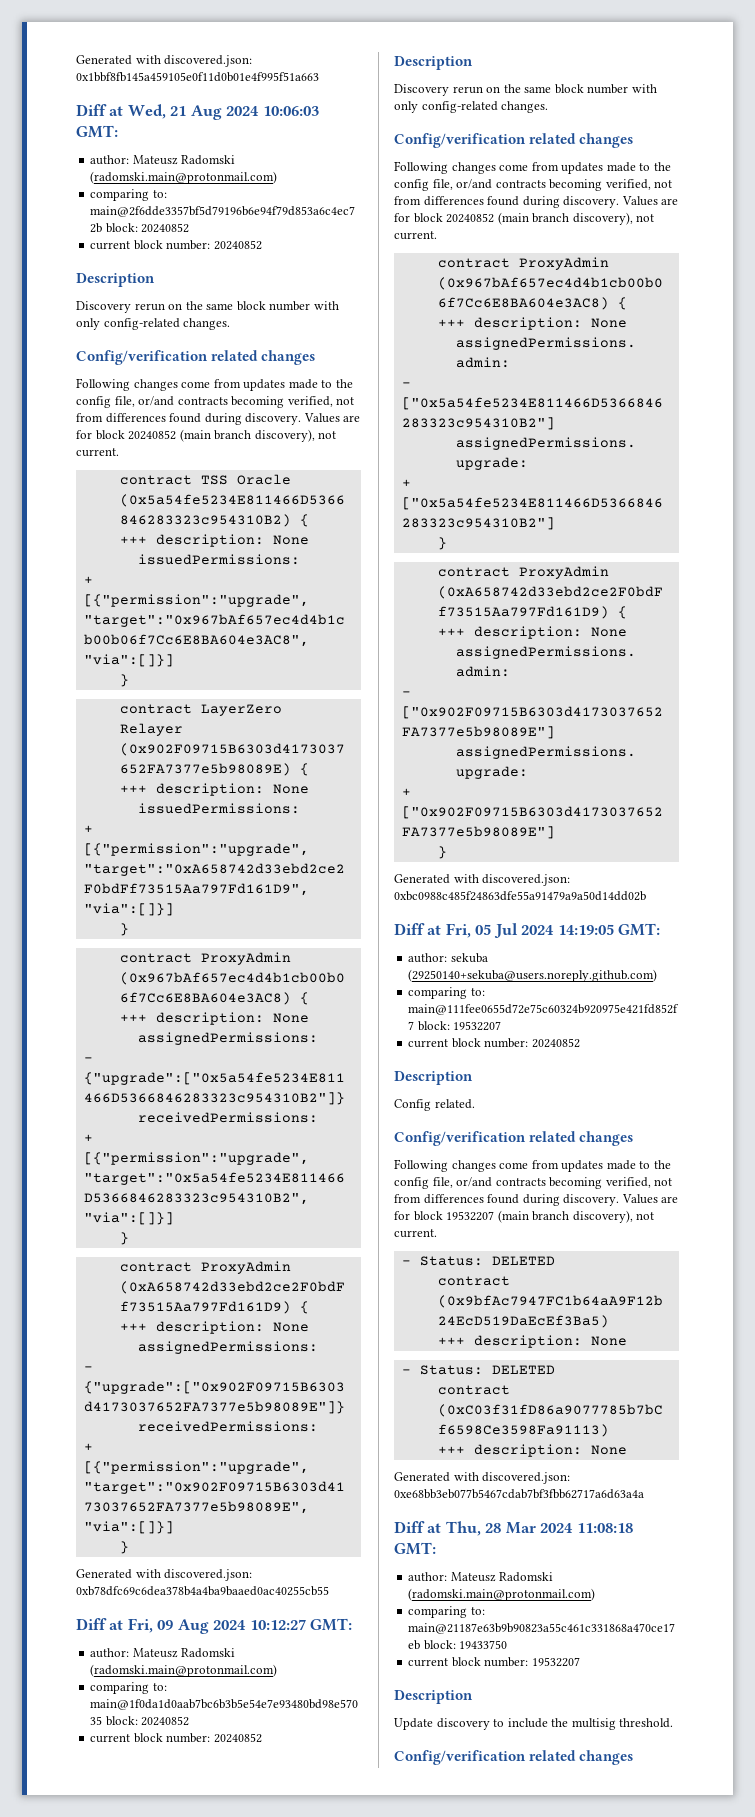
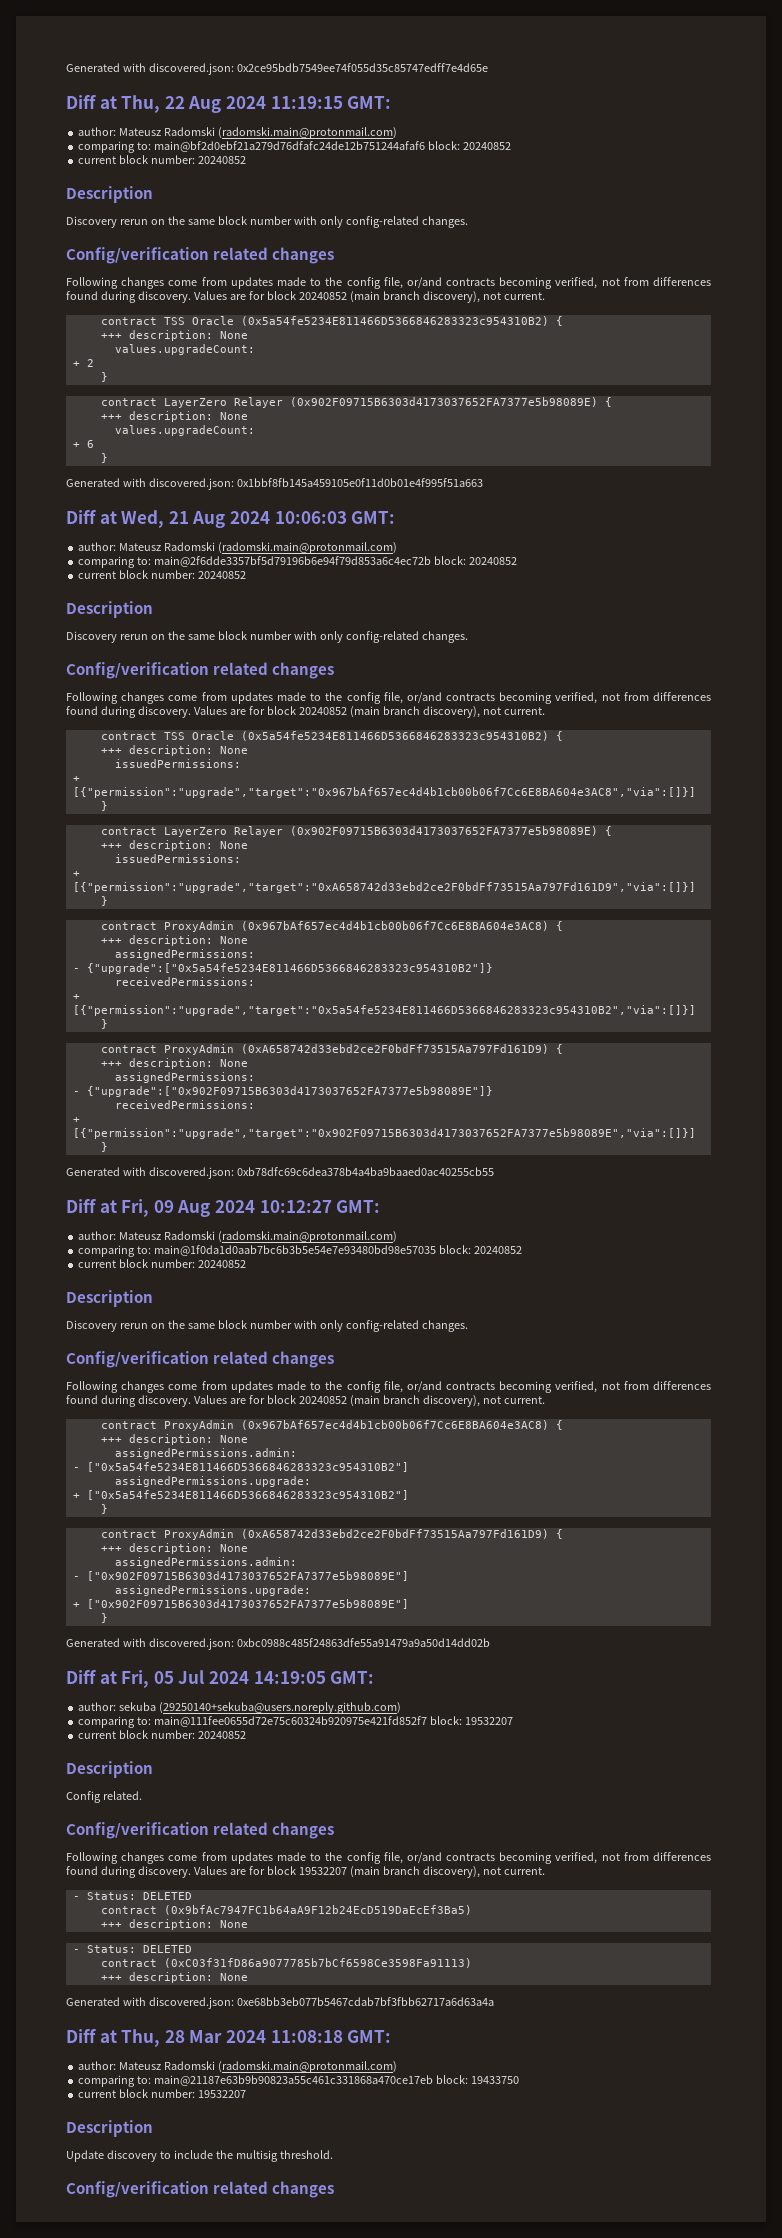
[76,55,253,67] Generated with discovered.json: -> [66,63,488,75] [66,95,392,113] [78,127,398,139] [78,141,511,153] [78,155,247,164] [66,186,153,203] [66,216,468,228] [66,247,335,264] [66,277,711,289] [66,291,545,303] [100,316,563,326] [100,330,248,341] [114,344,255,355] [72,359,94,367] [100,372,108,382] [100,397,612,408] [100,411,248,422] [114,425,255,436] [72,440,94,448] [100,453,108,463] [66,478,234,490] Generated with discovered.json: 0x2ce95bdb7549ee74f055d35c85747edff7e4d65e // Diff at Thu, 22 Aug 2024 11:19:15 GMT: // author: Mateusz Radomski (radomski.main@protonmail.com) // comparing to: main@bf2d0ebf21a279d76dfafc24de12b751244afaf6 block: 20240852 // current block number: 20240852 // Description // Discovery rerun on the same block number with only config-related changes. // Config/verification related changes // Following changes come from updates made to the config file, or/and contracts becoming verified, not from differences found during discovery. Values are for block 20240852 (main branch discovery), not current. // contract TSS Oracle (0x5a54fe5234E811466D5366846283323c954310B2) { // +++ description: None // values.upgradeCount: // + 2 // } // contract LayerZero Relayer (0x902F09715B6303d4173037652FA7377e5b98089E) { // +++ description: None // values.upgradeCount: // + 6 // } // Generated with discovered.json:

